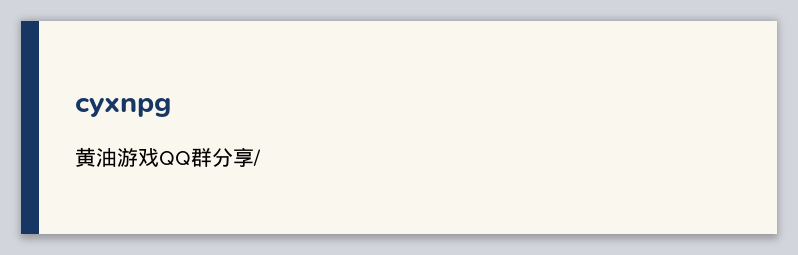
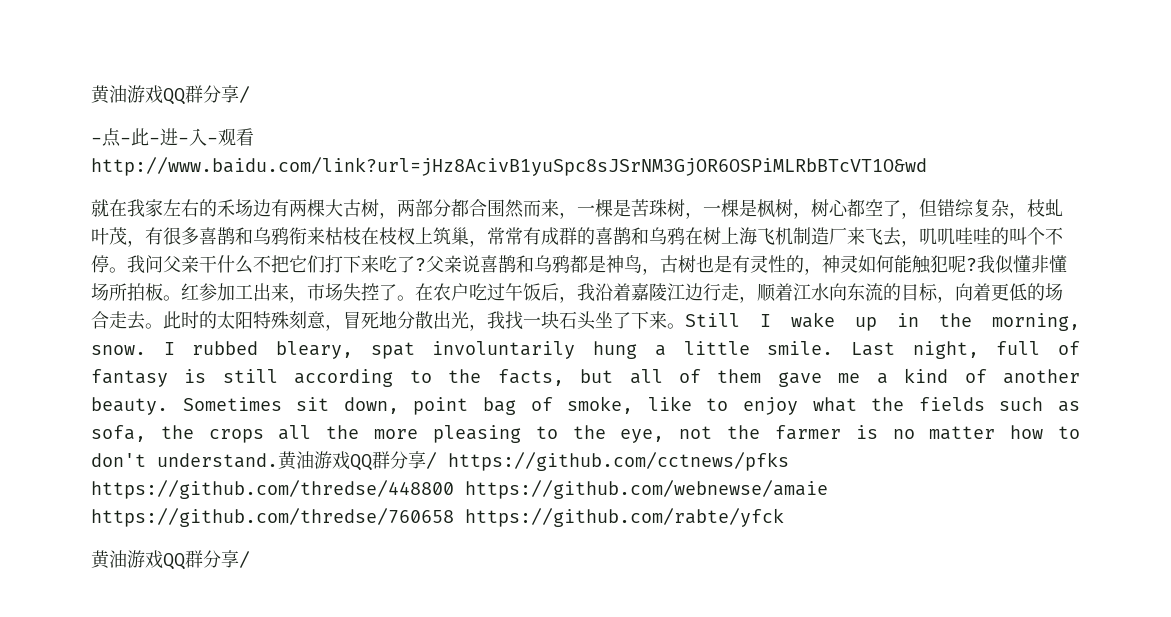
[75,98,171,117] cyxnpg -> [91,85,250,105] [91,128,254,147] [91,157,927,176] [91,199,1063,219] [91,227,1063,247] [91,255,1067,275] [91,283,1063,303] [91,310,1080,331] [91,341,1081,359] [91,368,1080,387] [91,396,1081,415] [91,425,1081,443] [91,451,789,471] [91,480,828,499] [91,508,784,527] 黄油游戏QQ群分享/ // -点-此-进-入-观看http://www.baidu.com/link?url=jHz8AcivB1yuSpc8sJSrNM3GjOR6OSPiMLRbBTcVT1O&wd // 就在我家左右的禾场边有两棵大古树，两部分都合围然而来，一棵是苦珠树，一棵是枫树，树心都空了，但错综复杂，枝虬叶茂，有很多喜鹊和乌鸦衔来枯枝在枝杈上筑巢，常常有成群的喜鹊和乌鸦在树上海飞机制造厂来飞去，叽叽哇哇的叫个不停。我问父亲干什么不把它们打下来吃了?父亲说喜鹊和乌鸦都是神鸟，古树也是有灵性的，神灵如何能触犯呢?我似懂非懂场所拍板。红参加工出来，市场失控了。在农户吃过午饭后，我沿着嘉陵江边行走，顺着江水向东流的目标，向着更低的场合走去。此时的太阳特殊刻意，冒死地分散出光，我找一块石头坐了下来。Still I wake up in the morning, snow. I rubbed bleary, spat involuntarily hung a little smile. Last night, full of fantasy is still according to the facts, but all of them gave me a kind of another beauty. Sometimes sit down, point bag of smoke, like to enjoy what the fields such as sofa, the crops all the more pleasing to the eye, not the farmer is no matter how to don't understand.黄油游戏QQ群分享/ https://github.com/cctnews/pfks https://github.com/thredse/448800 https://github.com/webnewse/amaie https://github.com/thredse/760658 https://github.com/rabte/yfck

